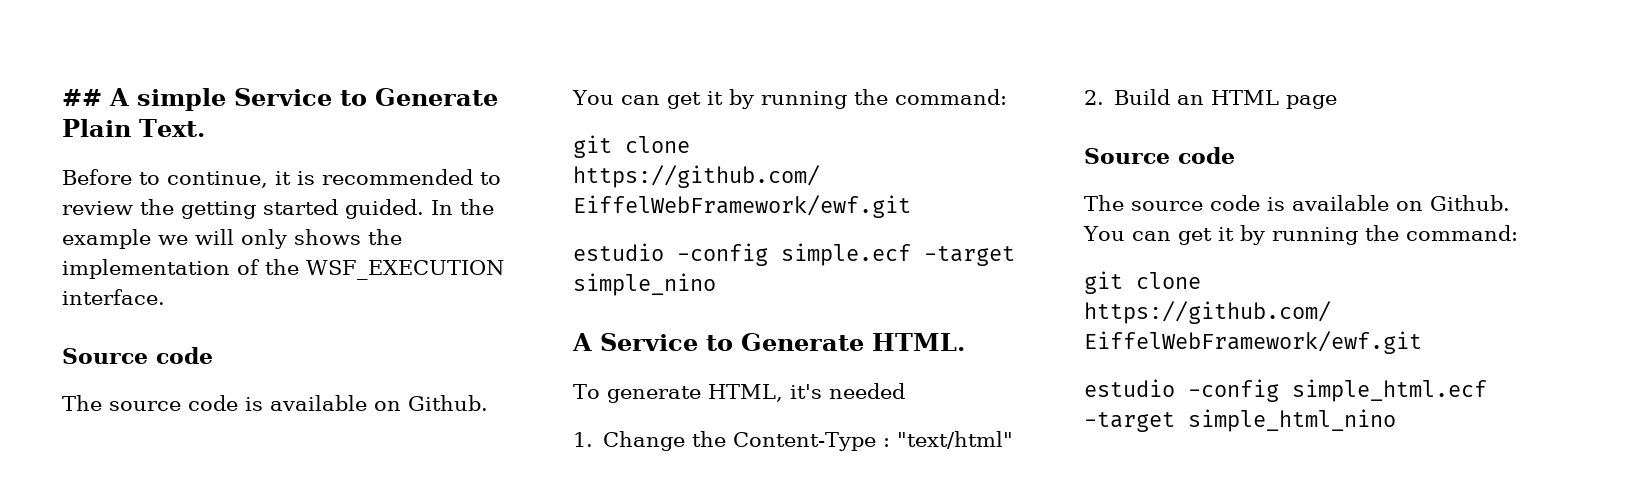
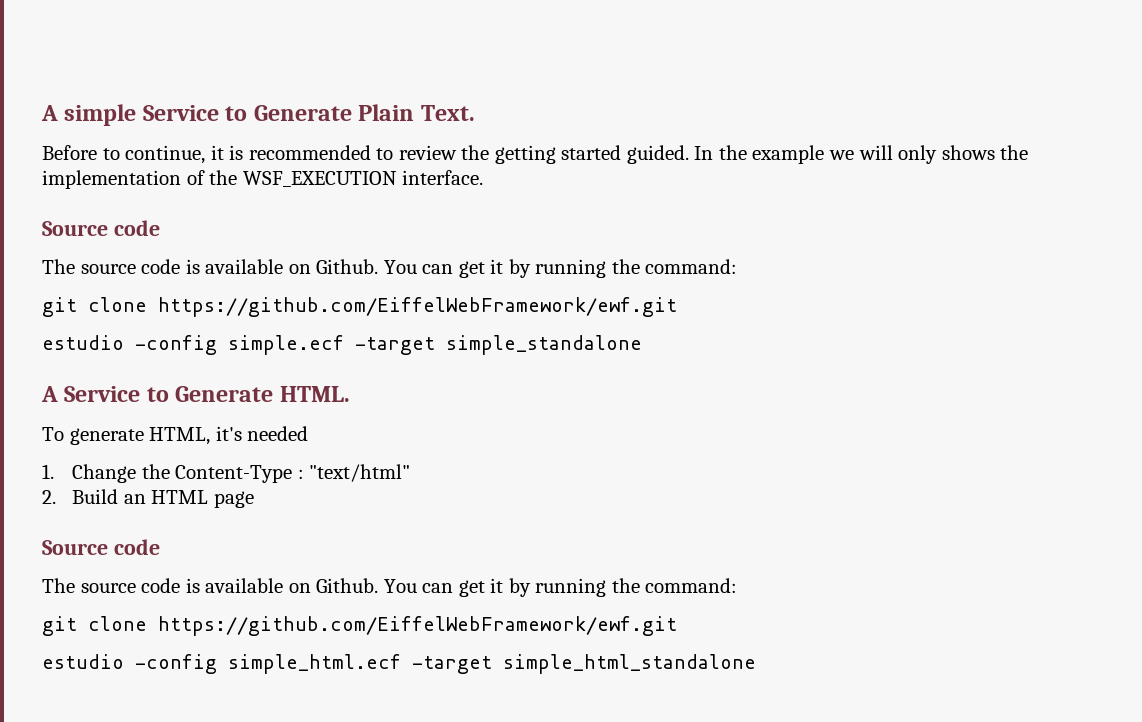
[62,89,102,106] ## -> (41, 113) none
[573,273,716,296] simple_nino -> [446,335,642,355] simple_standalone
[1188,409,1396,432] simple_html_nino -> [503,654,756,674] simple_html_standalone

